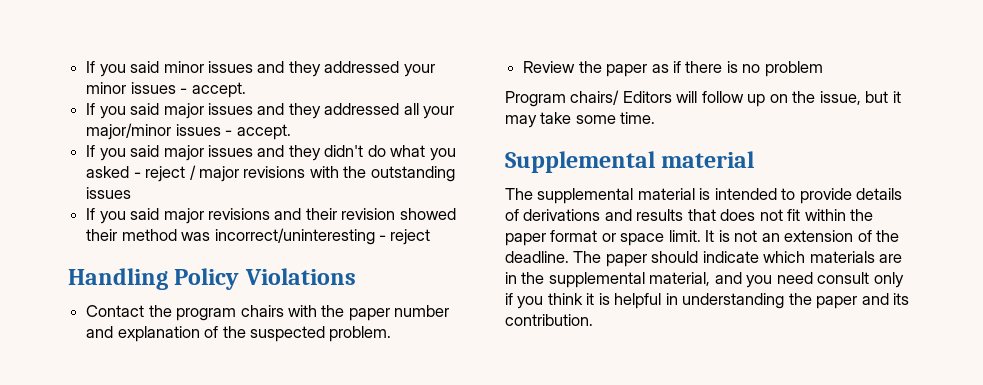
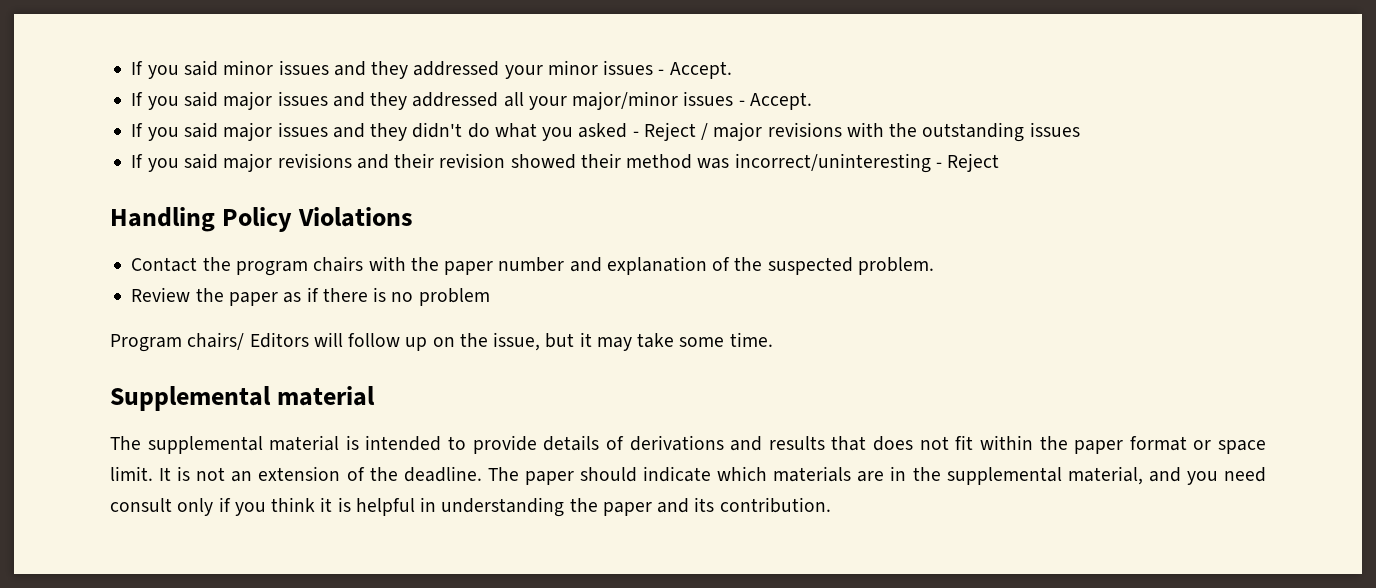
[191,82,246,98] accept. -> [669,61,732,79] Accept.
[236,124,291,140] accept. -> [749,92,812,110] Accept.
[145,166,186,182] reject -> [643,122,696,141] Reject
[390,229,431,245] reject -> [947,153,1000,172] Reject

